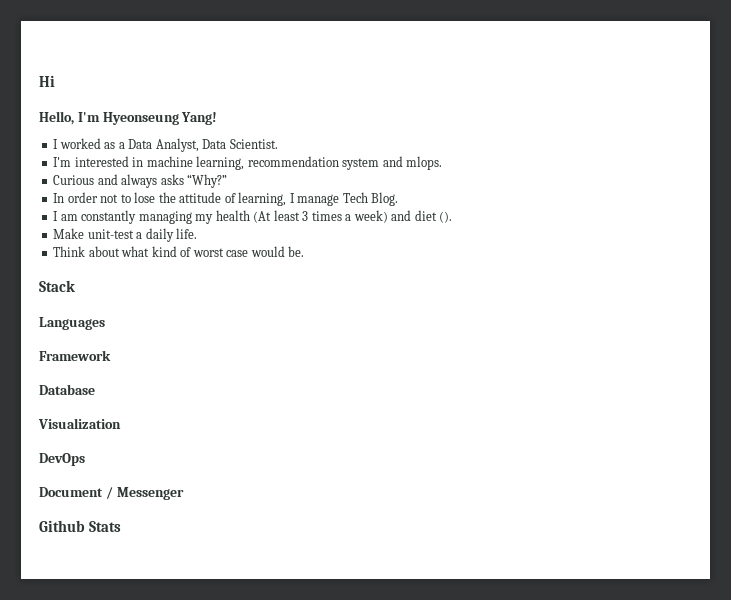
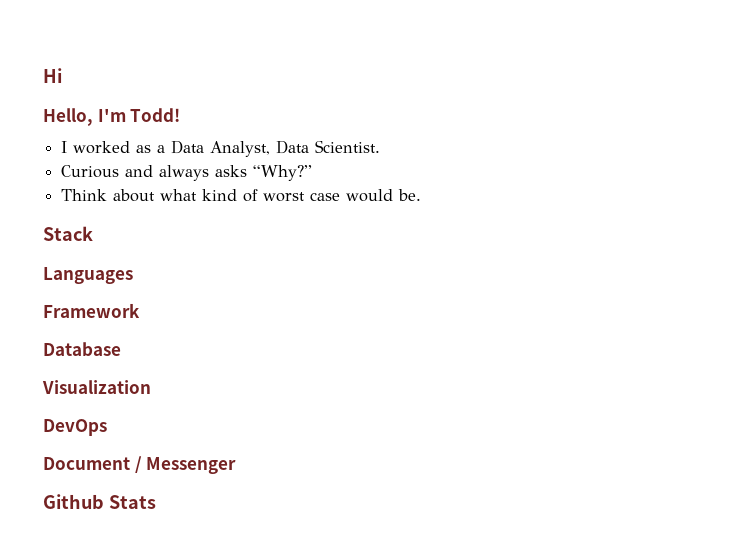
[102,112,218,125] Hyeonseung Yang! -> [130,108,181,122] Todd!
[53,156,443,170] // I'm interested in machine learning, recommendation system and mlops. -> (381, 146) none
[53,192,399,206] [53,210,453,224] [53,228,198,242] // In order not to lose the attitude of learning, I manage Tech Blog. // I am constantly managing my health (At least 3 times a week) and diet (). // Make unit-test a daily life. -> (313, 173) none

